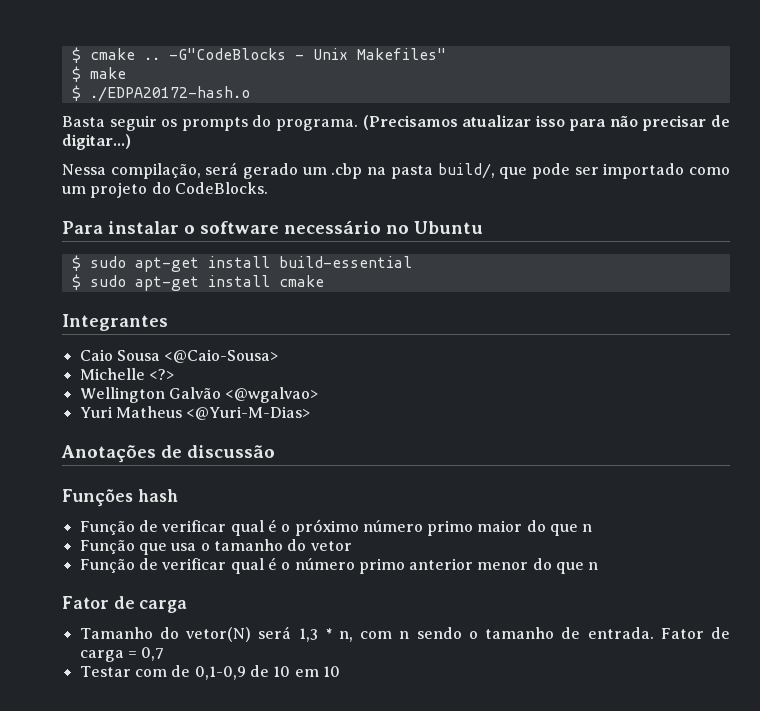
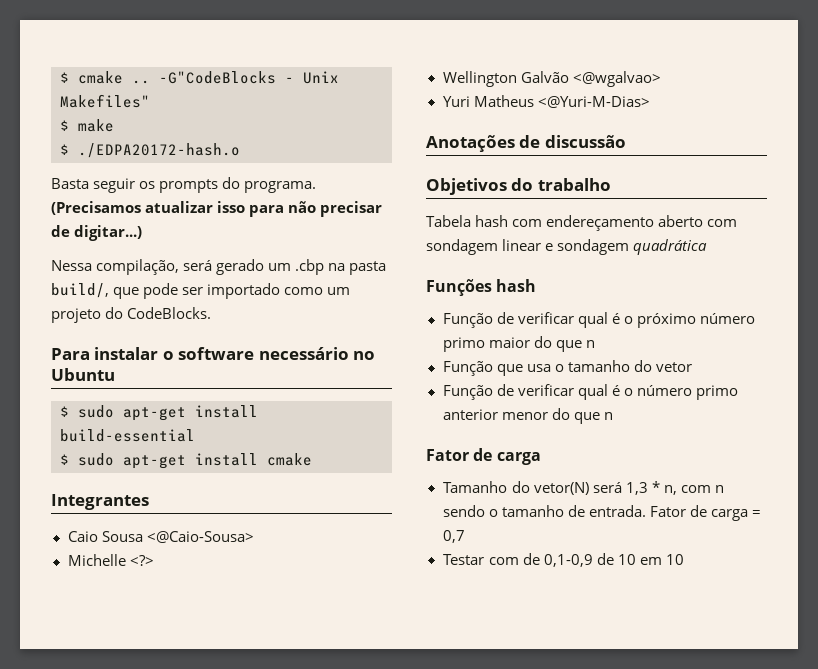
(275, 451) none -> [426,178,611,195] [426,215,738,231] [426,239,708,255] // Objetivos do trabalho // Tabela hash com endereçamento aberto com sondagem linear e sondagem quadrática

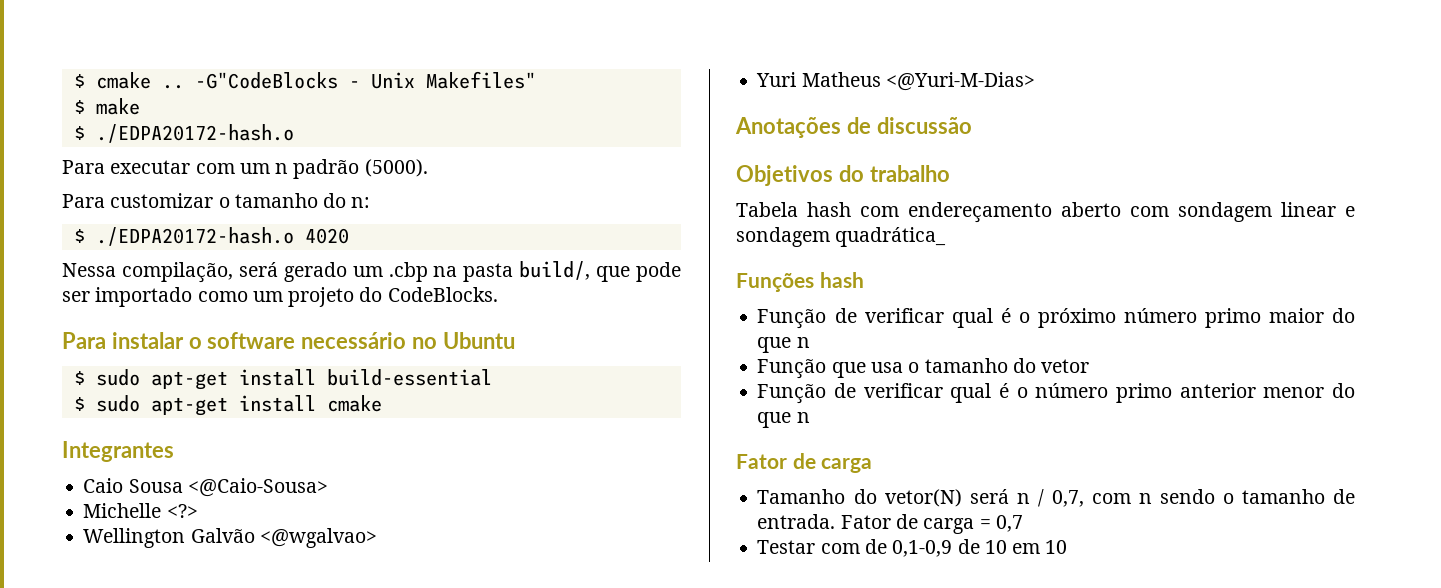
[51,177,317,193] [51,201,383,217] [51,225,143,241] Basta seguir os prompts do programa. (Precisamos atualizar isso para não precisar de digitar...) -> [62,159,428,179] [62,193,371,208] [73,227,349,246] Para executar com um n padrão (5000). // Para customizar o tamanho do n: // $ ./EDPA20172-hash.o 4020
[633,239,708,255] quadrática -> [835,227,947,247] quadrática_
[625,481,677,495] 1,3 * n, -> [1016,489,1084,507] n / 0,7,

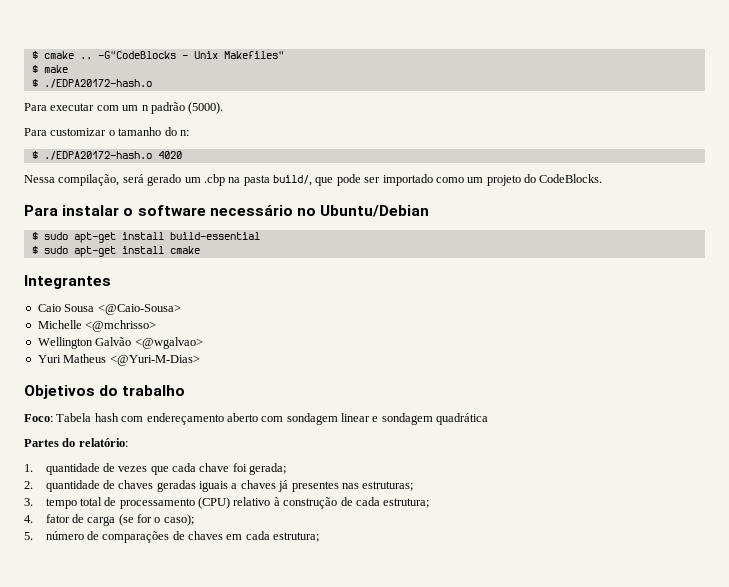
[442,332,515,349] Ubuntu -> [320,205,430,217] Ubuntu/Debian
[166,504,198,518] <?> -> [85,320,157,332] <@mchrisso>
[735,117,972,138] // Anotações de discussão -> (200, 360) none
(950, 173) none -> [24,414,53,422] Foco:
[835,227,947,247] [736,272,864,292] [757,308,1355,329] [757,337,810,353] [757,358,1090,379] [757,383,1355,404] [757,412,810,428] [736,453,873,473] [757,489,1355,507] [757,514,1023,534] [757,539,1068,557] quadrática_ // Funções hash // Função de verificar qual é o próximo número primo maior do que n // Função que usa o tamanho do vetor // Função de verificar qual é o número primo anterior menor do que n // Fator de carga // Tamanho do vetor(N) será n / 0,7, com n sendo o tamanho de entrada. Fator de carga = 0,7 // Testar com de 0,1-0,9 de 10 em 10 -> [436,413,489,425] [24,438,128,447] [24,463,287,475] [24,480,414,492] [24,497,430,509] [24,514,194,526] [24,531,320,543] quadrática // Partes do relatório: // 1. quantidade de vezes que cada chave foi gerada; // 2. quantidade de chaves geradas iguais a chaves já presentes nas estruturas; // 3. tempo total de processamento (CPU) relativo à construção de cada estrutura; // 4. fator de carga (se for o caso); // 5. número de comparações de chaves em cada estrutura;

